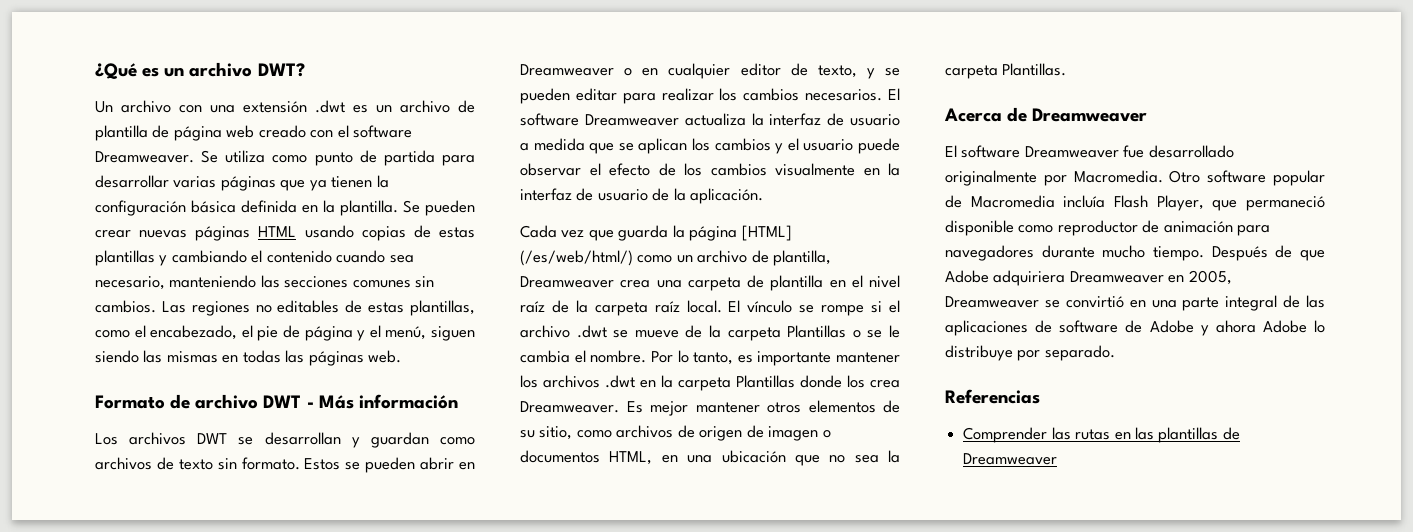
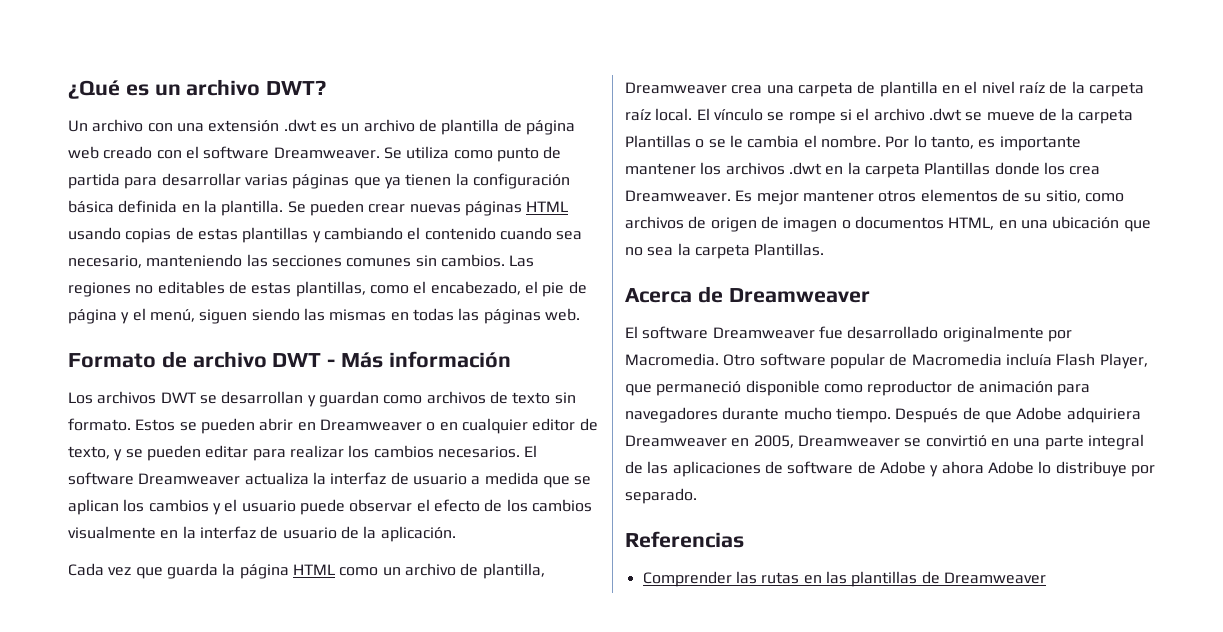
[741,225,792,241] [520,250,633,266] [HTML] (/es/web/html/) -> [292,564,335,575] HTML

